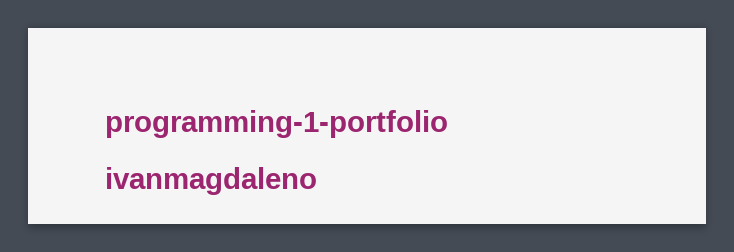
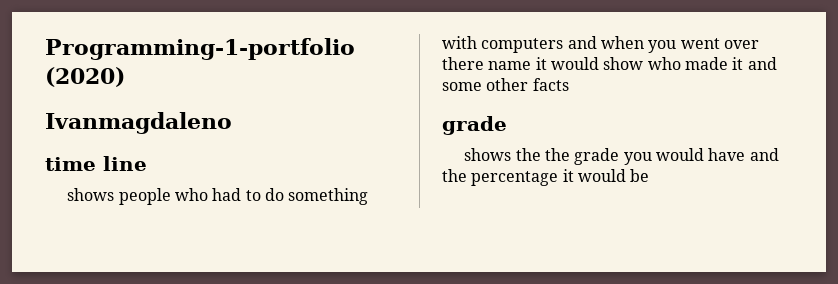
[105,110,448,138] [105,167,317,195] programming-1-portfolio // ivanmagdaleno -> [45,38,355,60] [45,67,125,87] [45,112,232,134] [45,156,147,171] [67,188,369,205] [442,36,759,53] [442,57,777,70] [442,78,569,91] [442,116,507,135] [464,148,779,165] [442,169,650,186] Programming-1-portfolio (2020) // Ivanmagdaleno // time line // shows people who had to do something with computers and when you went over there name it would show who made it and some other facts // grade // shows the the grade you would have and the percentage it would be

